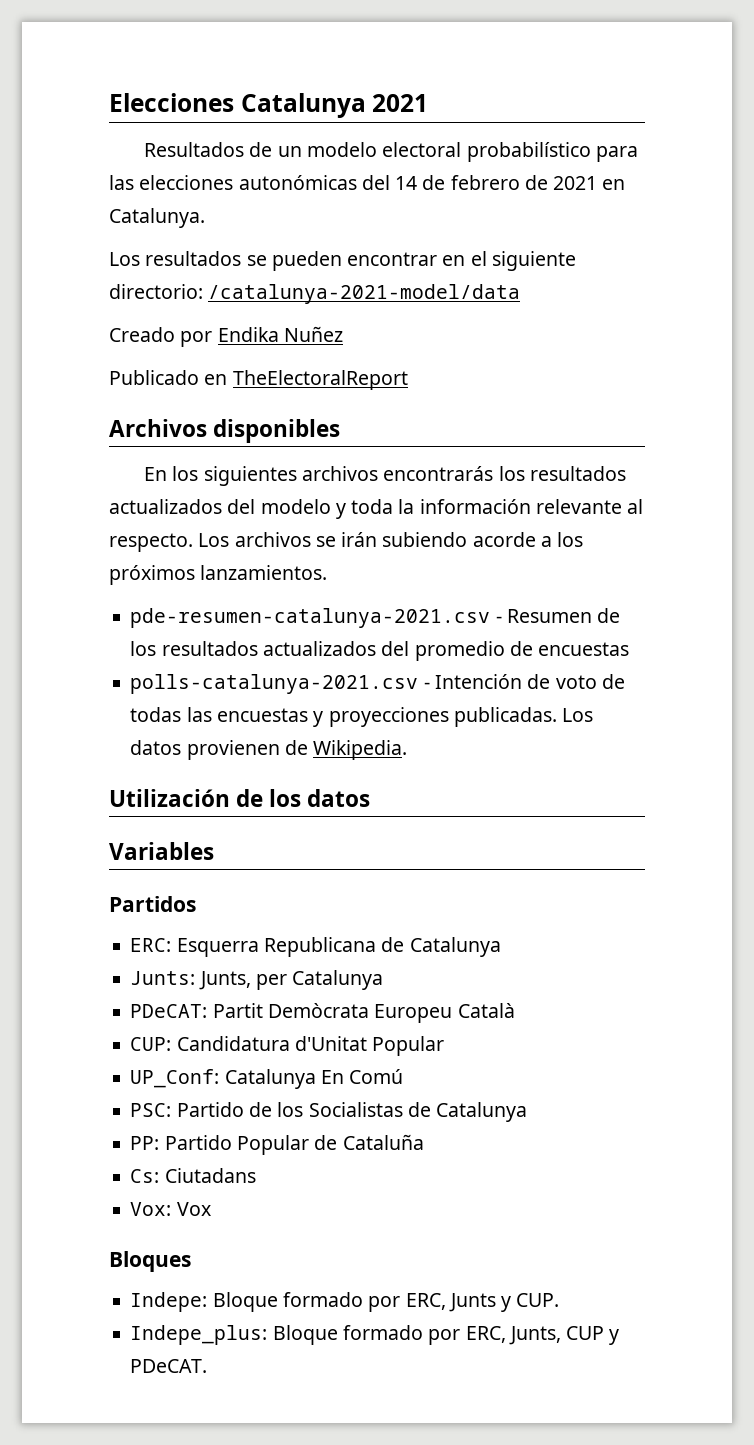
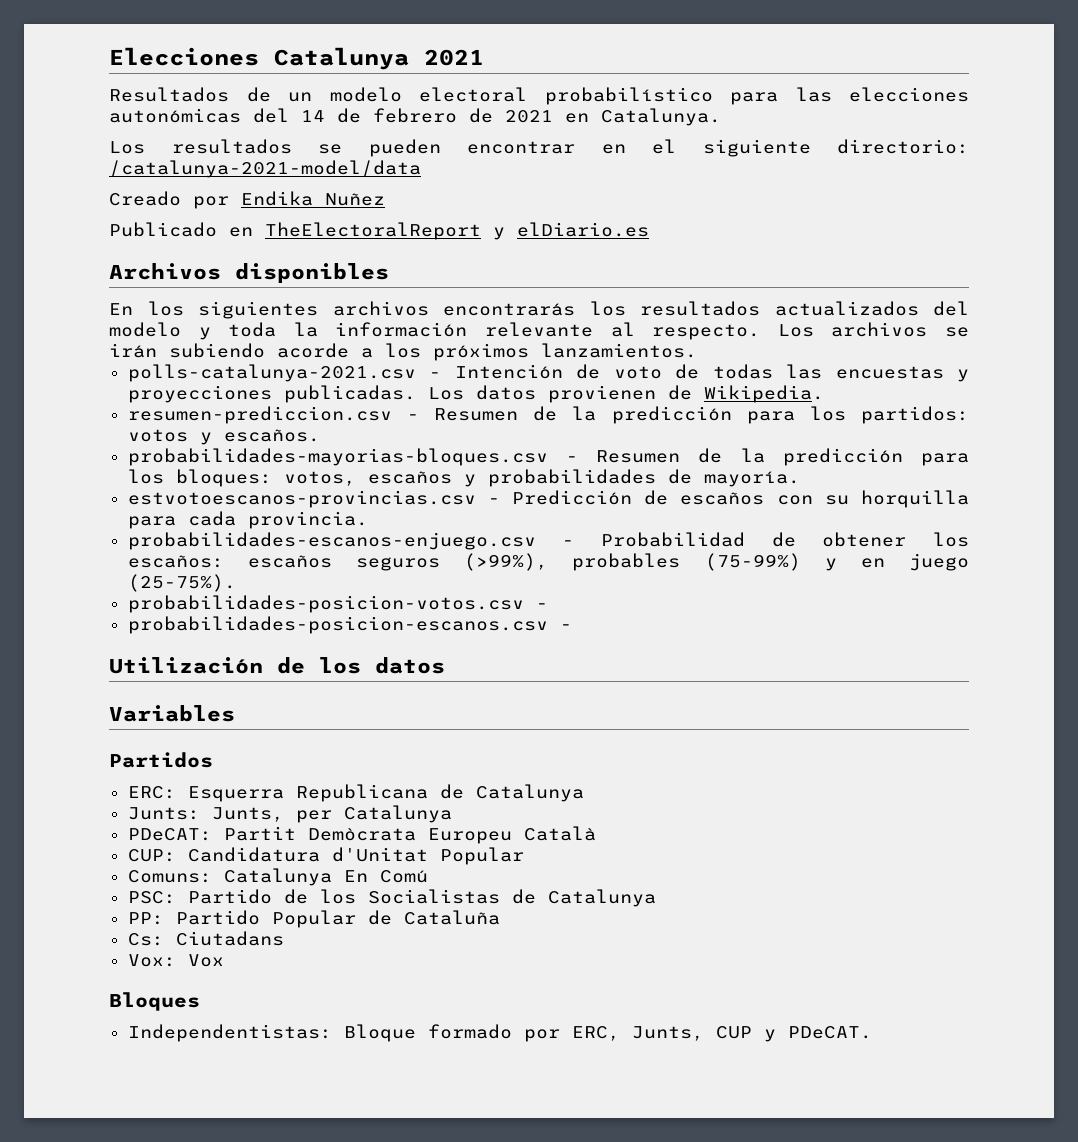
(408, 380) none -> [493,222,649,240] y elDiario.es
[130,608,621,628] [130,641,630,661] // pde-resumen-catalunya-2021.csv - Resumen de los resultados actualizados del promedio de encuestas -> (697, 350) none
(408, 750) none -> [127,406,970,424] [127,429,320,445] [127,448,969,466] [127,469,800,487] [127,490,969,508] [127,511,368,529] [127,532,969,550] [127,553,970,571] [127,574,236,592] [127,595,548,613] [127,616,572,634] // resumen-prediccion.csv - Resumen de la predicción para los partidos: votos y escaños. // probabilidades-mayorias-bloques.csv - Resumen de la predicción para los bloques: votos, escaños y probabilidades de mayoría. // estvotoescanos-provincias.csv - Predicción de escaños con su horquilla para cada provincia. // probabilidades-escanos-enjuego.csv - Probabilidad de obtener los escaños: escaños seguros (>99%), probables (75-99%) y en juego (25-75%). // probabilidades-posicion-votos.csv - // probabilidades-posicion-escanos.csv -
[130,1069,220,1088] UP_Conf: -> [127,870,212,883] Comuns:
[130,1292,560,1312] [130,1325,268,1345] Indepe: Bloque formado por ERC, Junts y CUP. // Indepe_plus: -> [127,1024,332,1042] Independentistas:

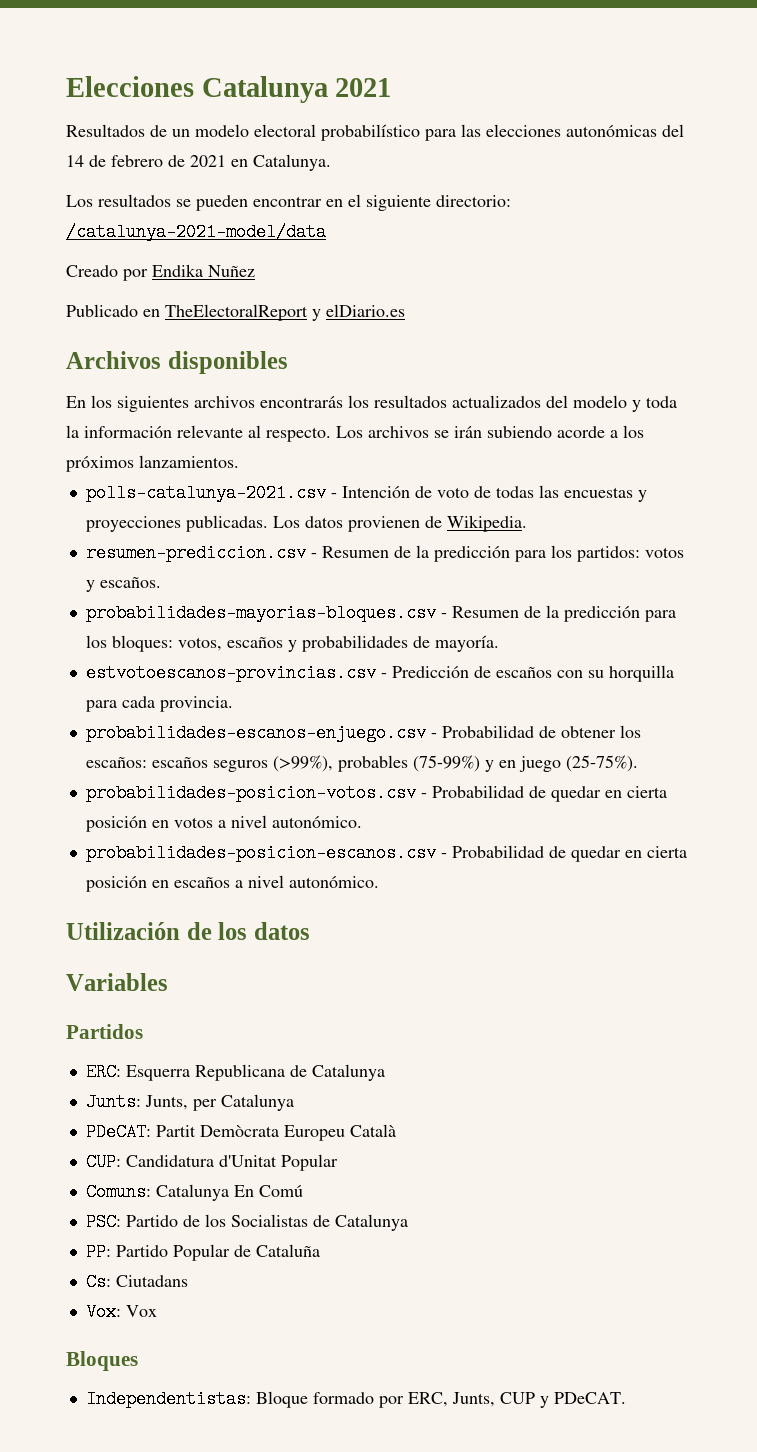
[127,616,572,634] // probabilidades-posicion-escanos.csv - -> [431,785,667,802] [85,815,362,832] [85,844,687,862] [85,875,379,892] Probabilidad de quedar en cierta posición en votos a nivel autonómico. // probabilidades-posicion-escanos.csv - Probabilidad de quedar en cierta posición en escaños a nivel autonómico.

